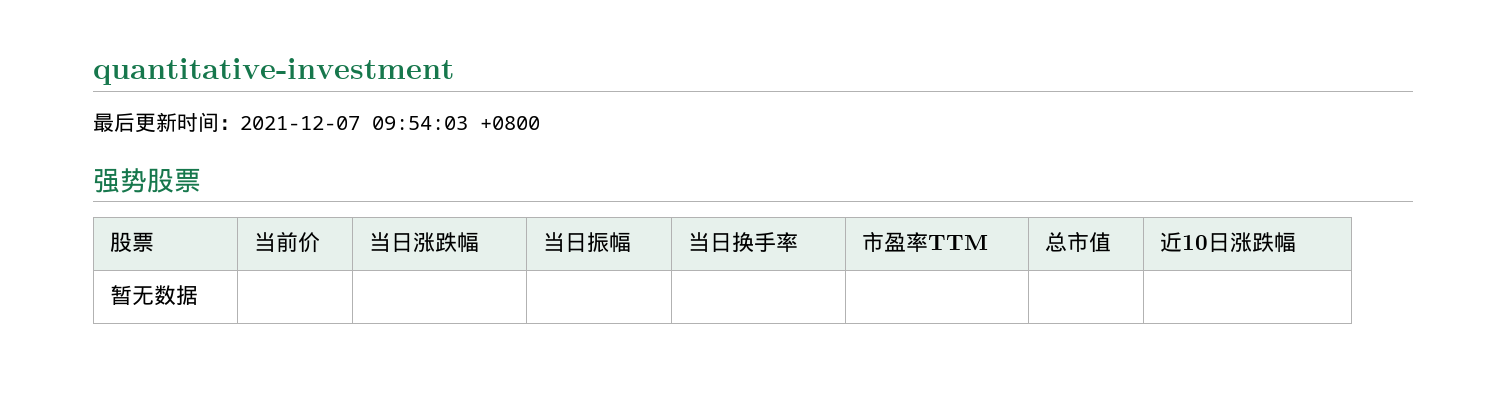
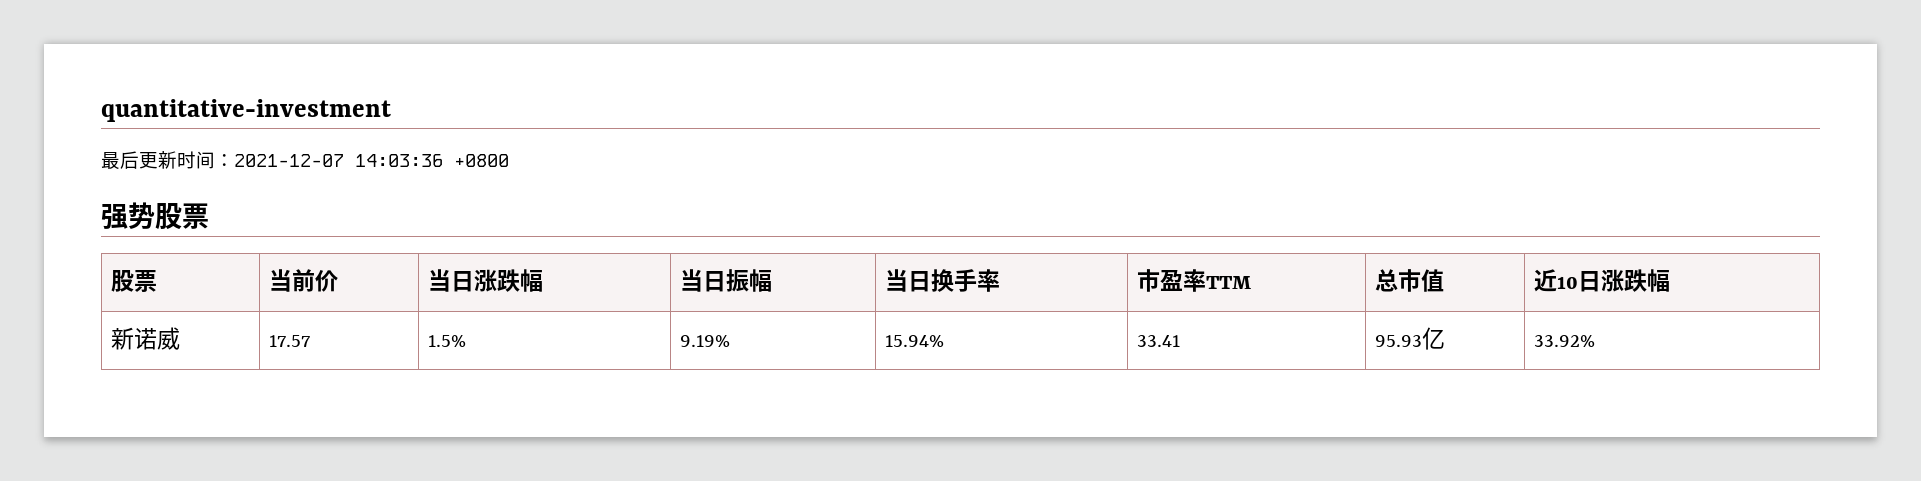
[372,116,468,130] 09:54:03 -> [355,154,443,167] 14:03:36
[109,285,198,306] 暂无数据 | | | | | | | -> [111,327,181,350] [269,335,311,347] [428,335,467,347] [680,335,731,347] [885,335,945,347] [1137,335,1181,347] [1375,327,1446,350] [1534,335,1596,347] 新诺威 | 17.57 | 1.5% | 9.19% | 15.94% | 33.41 | 95.93亿 | 33.92%

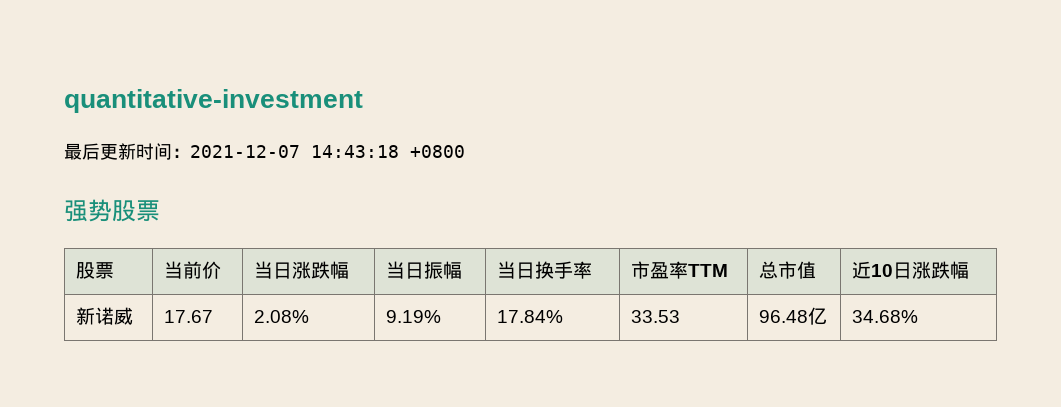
[355,154,443,167] 14:03:36 -> [311,145,399,158] 14:43:18
[269,335,311,347] [428,335,467,347] 17.57 | 1.5% -> [163,310,213,323] [253,310,309,323] 17.67 | 2.08%
[885,335,945,347] [1137,335,1181,347] [1375,335,1423,347] 15.94% | 33.41 | 95.93 -> [496,310,563,323] [630,310,680,323] [758,310,808,323] 17.84% | 33.53 | 96.48
[1534,335,1596,347] 33.92% -> [851,310,918,323] 34.68%

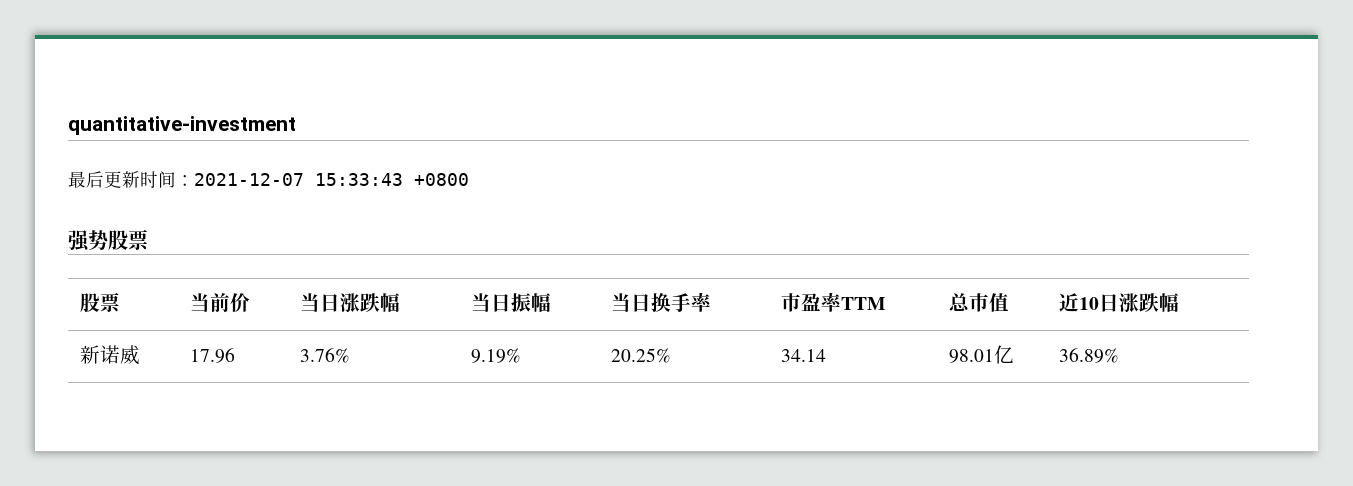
[311,145,399,158] 14:43:18 -> [315,173,403,186] 15:33:43
[163,310,213,323] [253,310,309,323] 17.67 | 2.08% -> [189,348,235,363] [299,348,350,363] 17.96 | 3.76%
[496,310,563,323] [630,310,680,323] [758,310,808,323] 17.84% | 33.53 | 96.48 -> [610,348,671,363] [780,349,826,362] [948,349,994,363] 20.25% | 34.14 | 98.01
[851,310,918,323] 34.68% -> [1058,348,1119,363] 36.89%

